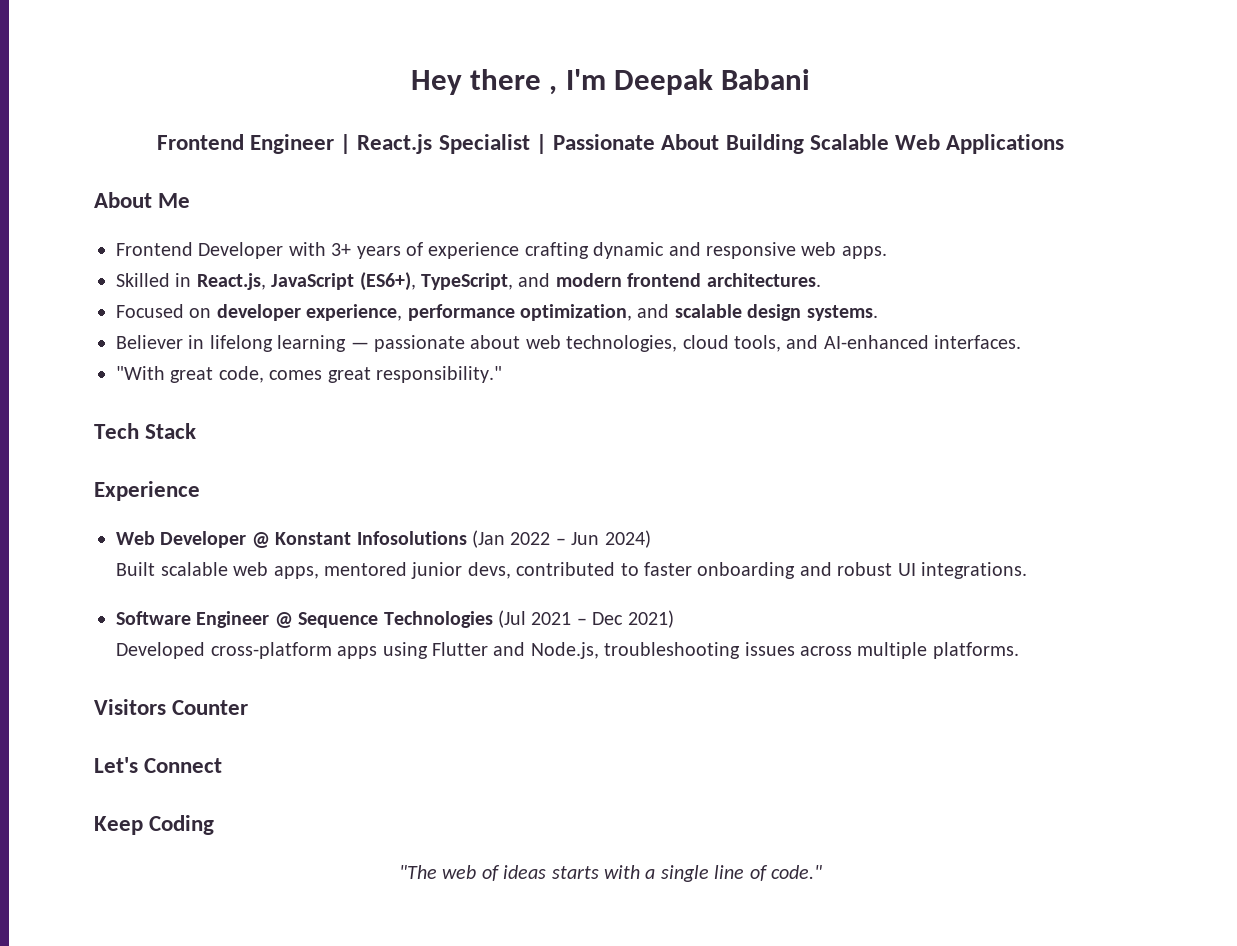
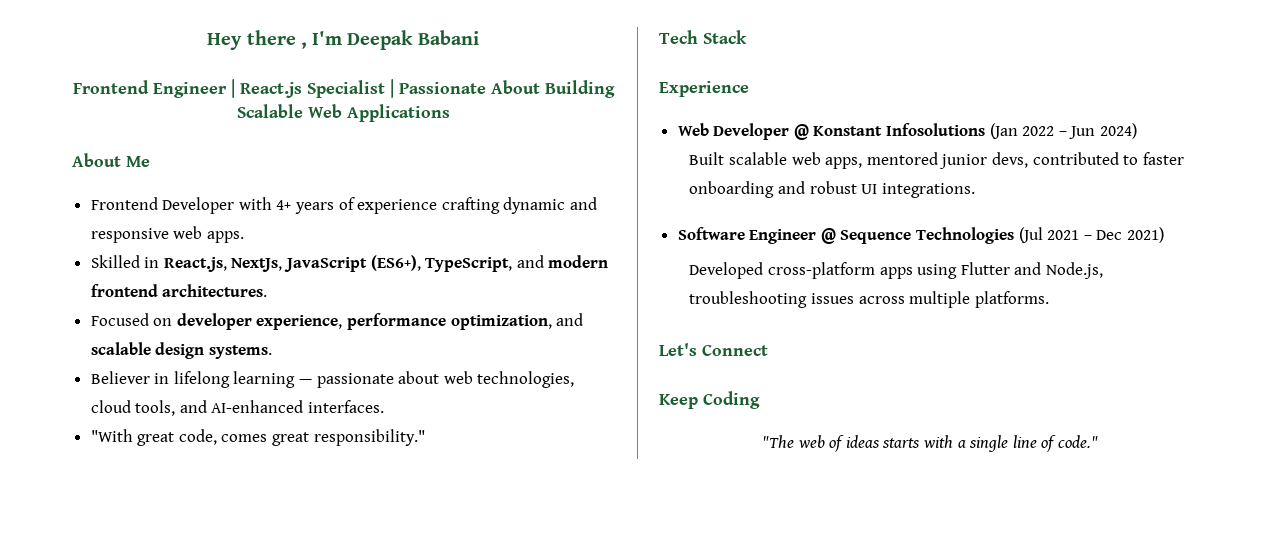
[331,243,352,256] 3+ -> [276,200,292,210] 4+
(266, 281) none -> [231,258,283,272] NextJs,
[94,699,249,715] // Visitors Counter -> (1049, 299) none

